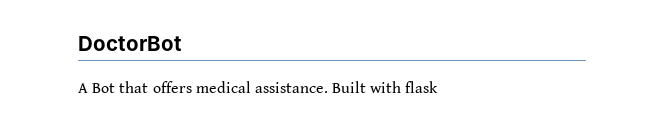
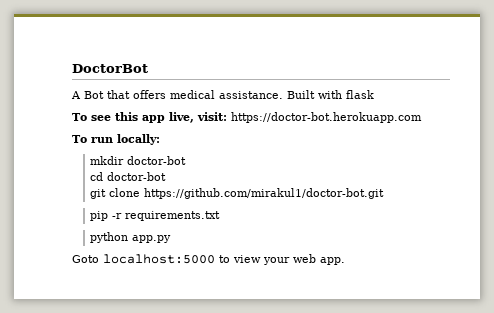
(439, 87) none -> [72,112,422,123] [72,134,160,145] [90,156,187,165] [90,172,167,181] [90,188,385,199] [90,211,221,221] [90,232,172,243] [72,254,345,265] // To see this app live, visit: https://doctor-bot.herokuapp.com // To run locally: // mkdir doctor-bot // cd doctor-bot // git clone https://github.com/mirakul1/doctor-bot.git // pip -r requirements.txt // python app.py // Goto localhost:5000 to view your web app.

